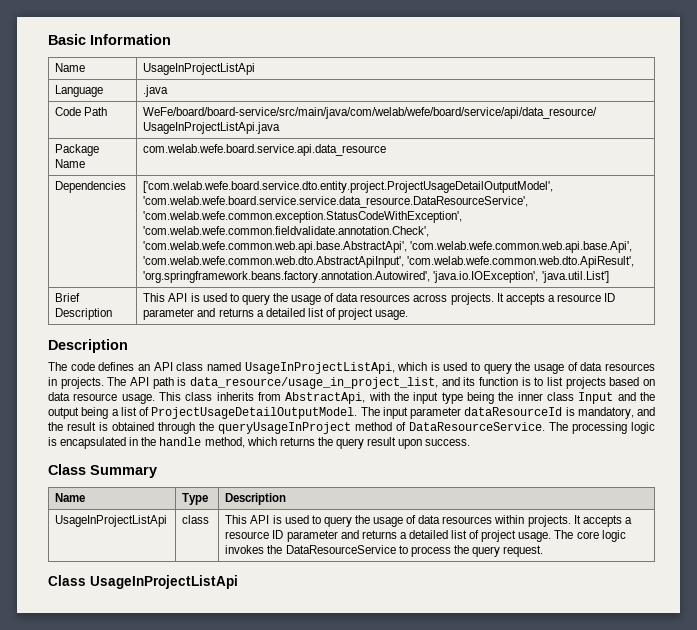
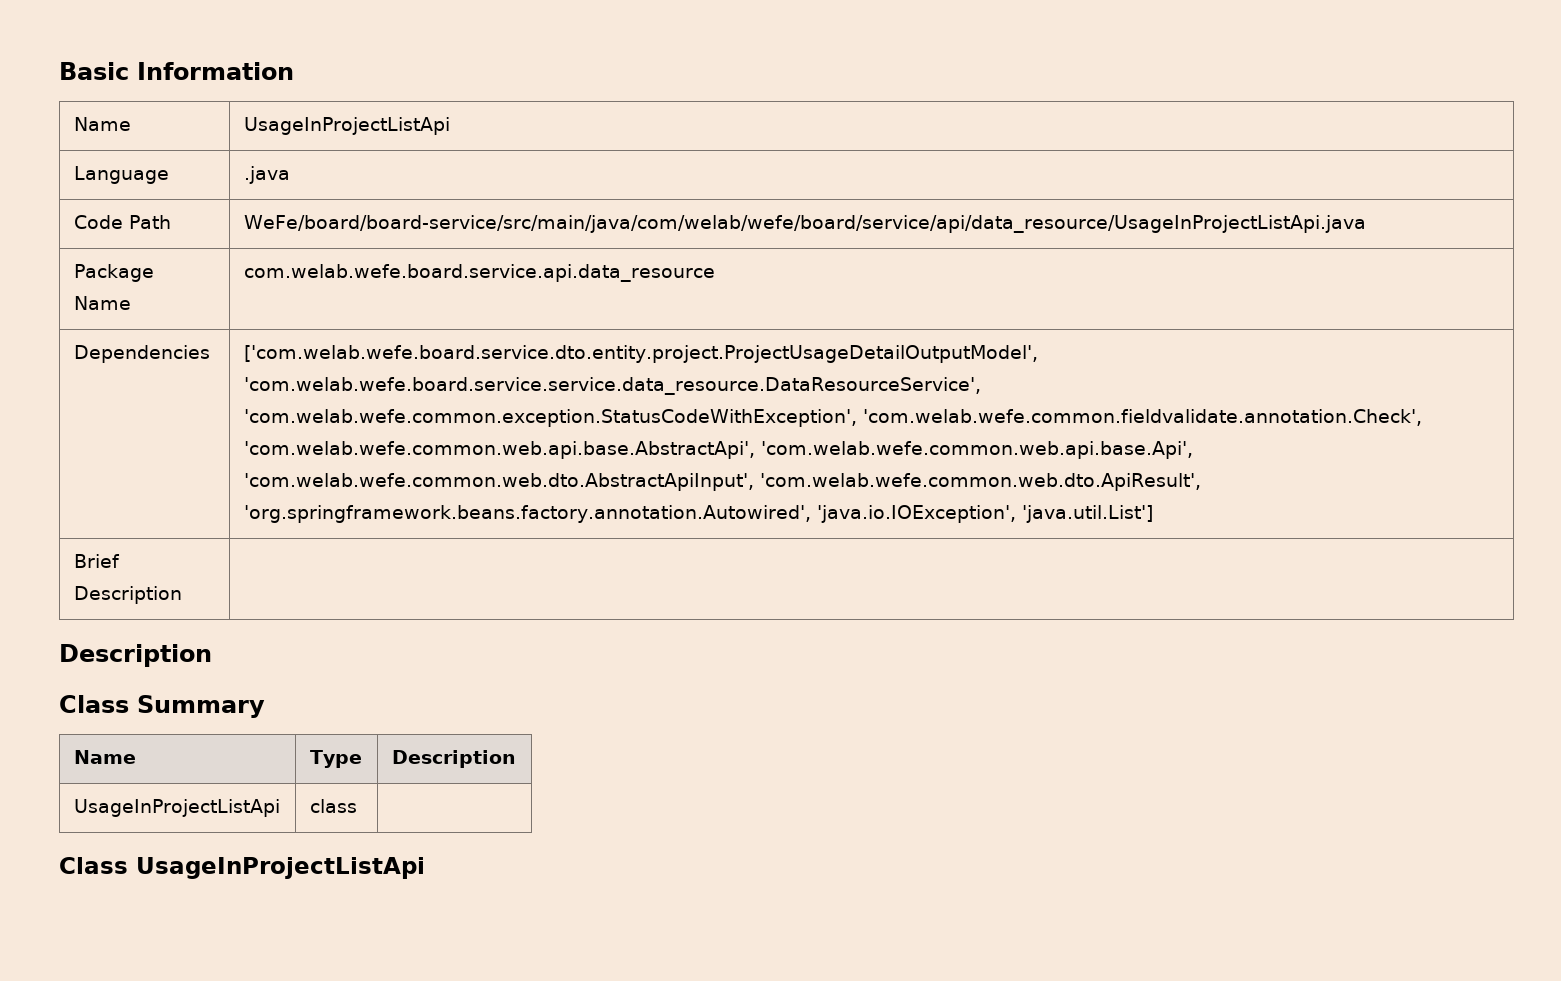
[143,293,616,305] [143,308,409,320] [48,339,128,353] [48,362,655,374] [48,377,655,389] [48,392,655,404] [48,407,655,419] [48,422,655,434] [48,437,471,449] This API is used to query the usage of data resources across projects. It accepts a resource ID parameter and returns a detailed list of project usage. // Description // The code defines an API class named UsageInProjectListApi, which is used to query the usage of data resources in projects. The API path is data_resource/usage_in_project_list, and its function is to list projects based on data resource usage. This class inherits from AbstractApi, with the input type being the inner class Input and the output being a list of ProjectUsageDetailOutputModel. The input parameter dataResourceId is mandatory, and the result is obtained through the queryUsageInProject method of DataResourceService. The processing logic is encapsulated in the handle method, which returns the query result upon success. -> [59,644,212,667] // Description
[225,515,632,527] [225,530,626,542] [225,545,544,557] This API is used to query the usage of data resources within projects. It accepts a resource ID parameter and returns a detailed list of project usage. The core logic invokes the DataResourceService to process the query request. -> (357, 806) none

